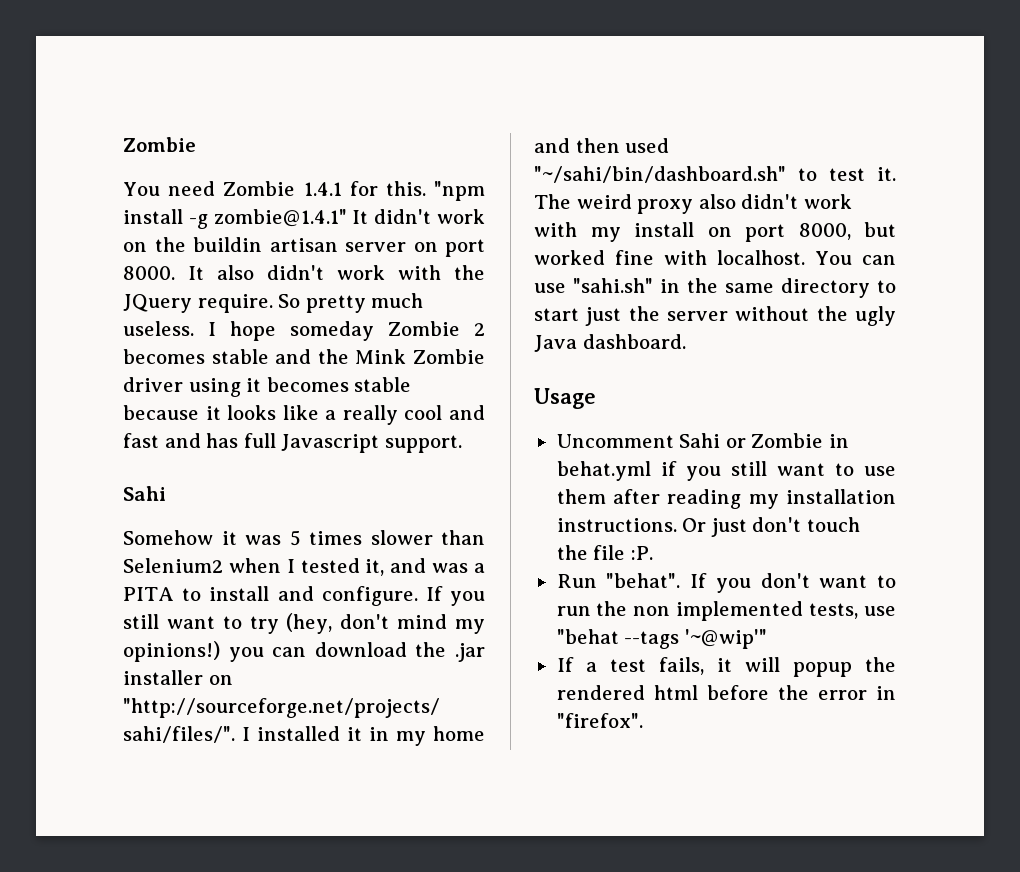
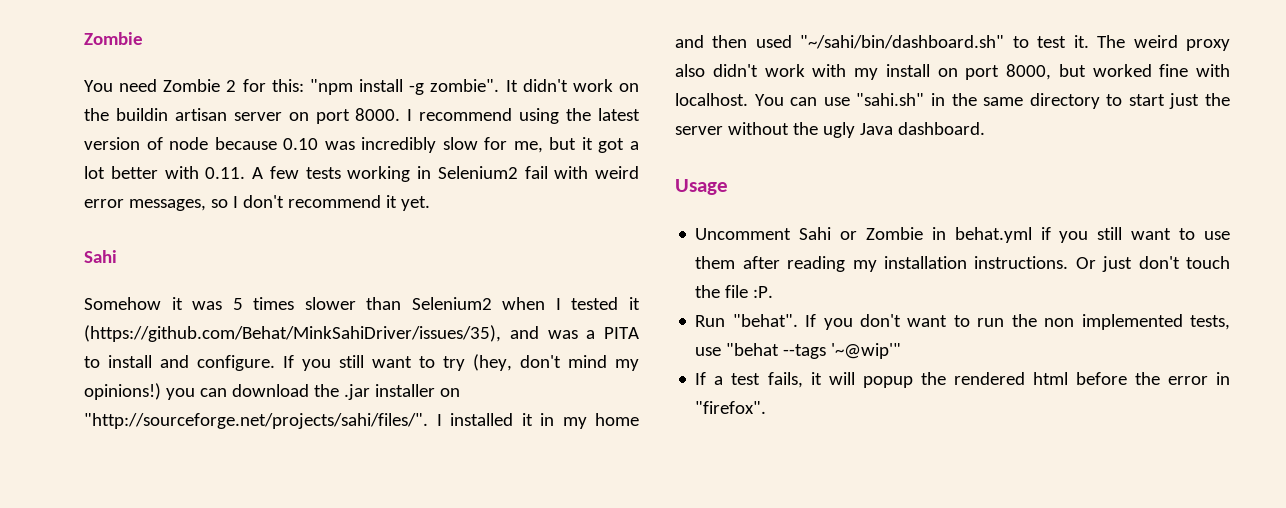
[303,181,426,196] 1.4.1 for this. -> [226,79,304,92] 2 for this:
[213,209,347,227] zombie@1.4.1" -> [430,79,500,92] zombie".
[188,265,485,280] [123,293,424,313] [123,321,485,341] [123,349,486,364] [123,377,412,397] [123,405,485,425] [123,433,462,453] It also didn't work with the JQuery require. So pretty much useless. I hope someday Zombie 2 becomes stable and the Mink Zombie driver using it becomes stable because it looks like a really cool and fast and has full Javascript support. -> [407,108,641,124] [84,137,640,153] [84,166,639,182] [84,195,430,211] I recommend using the latest version of node because 0.10 was incredibly slow for me, but it got a lot better with 0.11. A few tests working in Selenium2 fail with weird error messages, so I don't recommend it yet.
[365,559,385,576] it, -> [629,297,640,310] [84,325,501,342] it (https://github.com/Behat/MinkSahiDriver/issues/35),

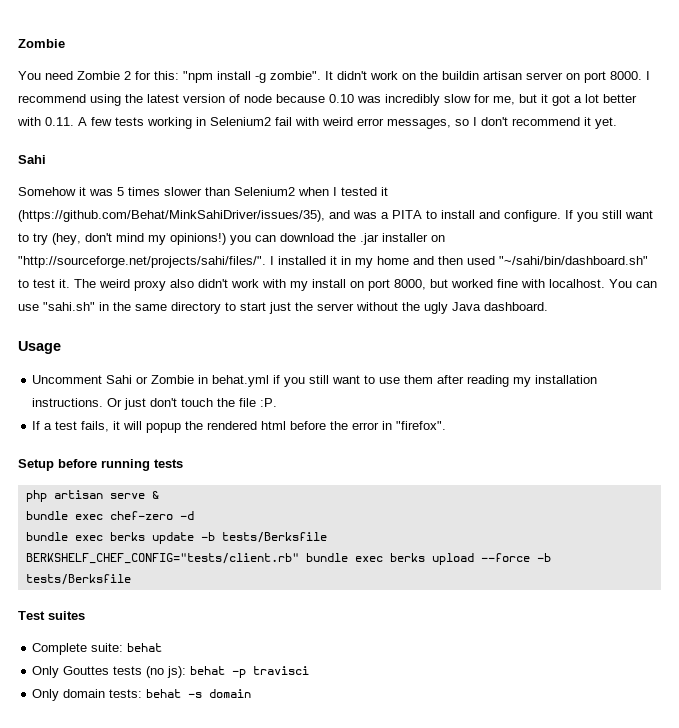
[695,314,1230,330] [695,343,902,359] // Run "behat". If you don't want to run the non implemented tests, use "behat --tags '~@wip'" -> (278, 402) none
(767, 407) none -> [18,459,183,471] [25,490,159,502] [25,511,194,520] [25,532,327,544] [25,553,551,565] [25,574,131,585] [18,611,85,620] [32,643,163,655] [32,666,310,678] [32,689,252,701] // Setup before running tests // php artisan serve & // bundle exec chef-zero -d // bundle exec berks update -b tests/Berksfile // BERKSHELF_CHEF_CONFIG="tests/client.rb" bundle exec berks upload --force -b tests/Berksfile // Test suites // Complete suite: behat // Only Gouttes tests (no js): behat -p travisci // Only domain tests: behat -s domain

